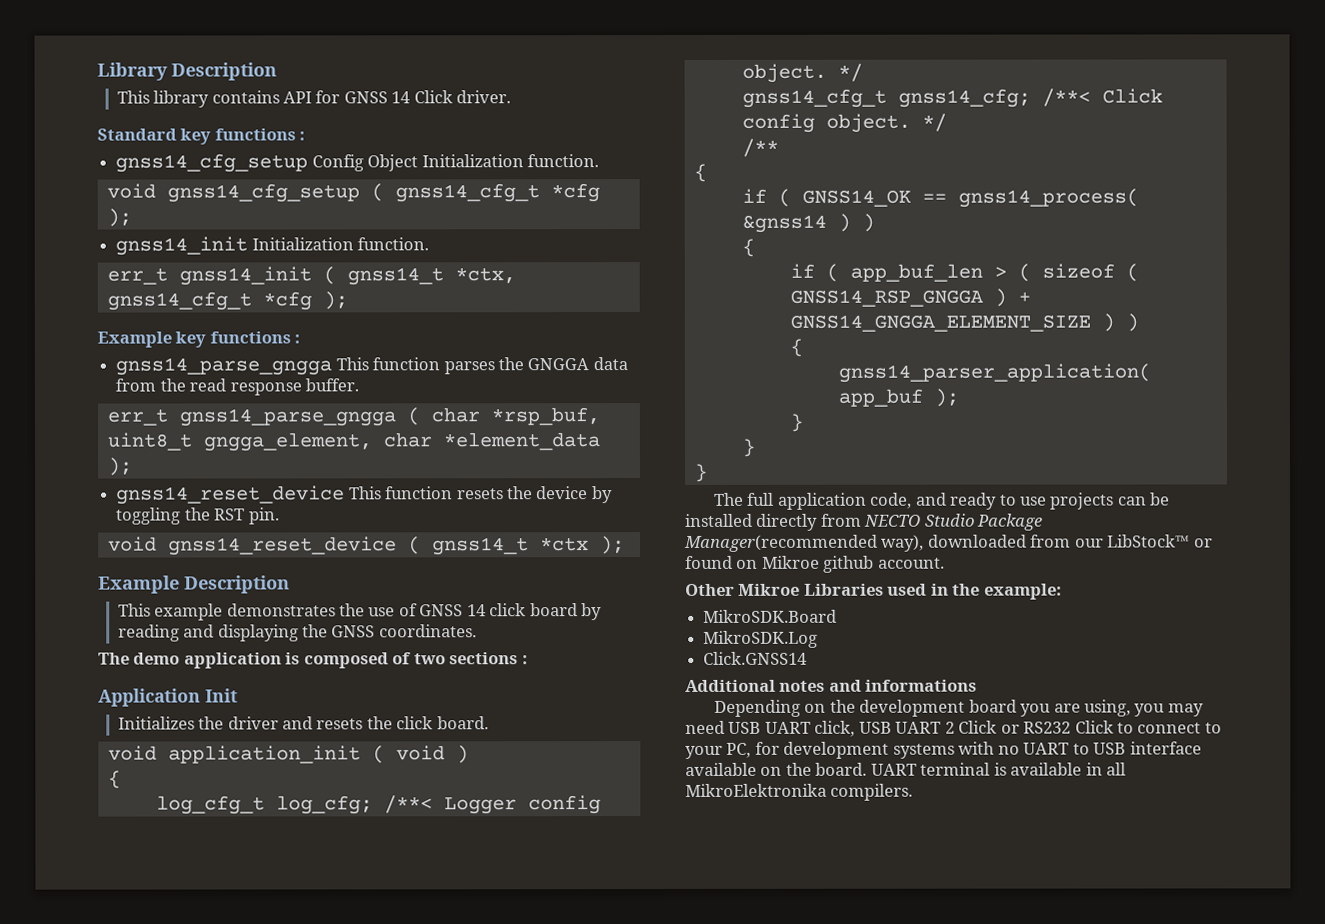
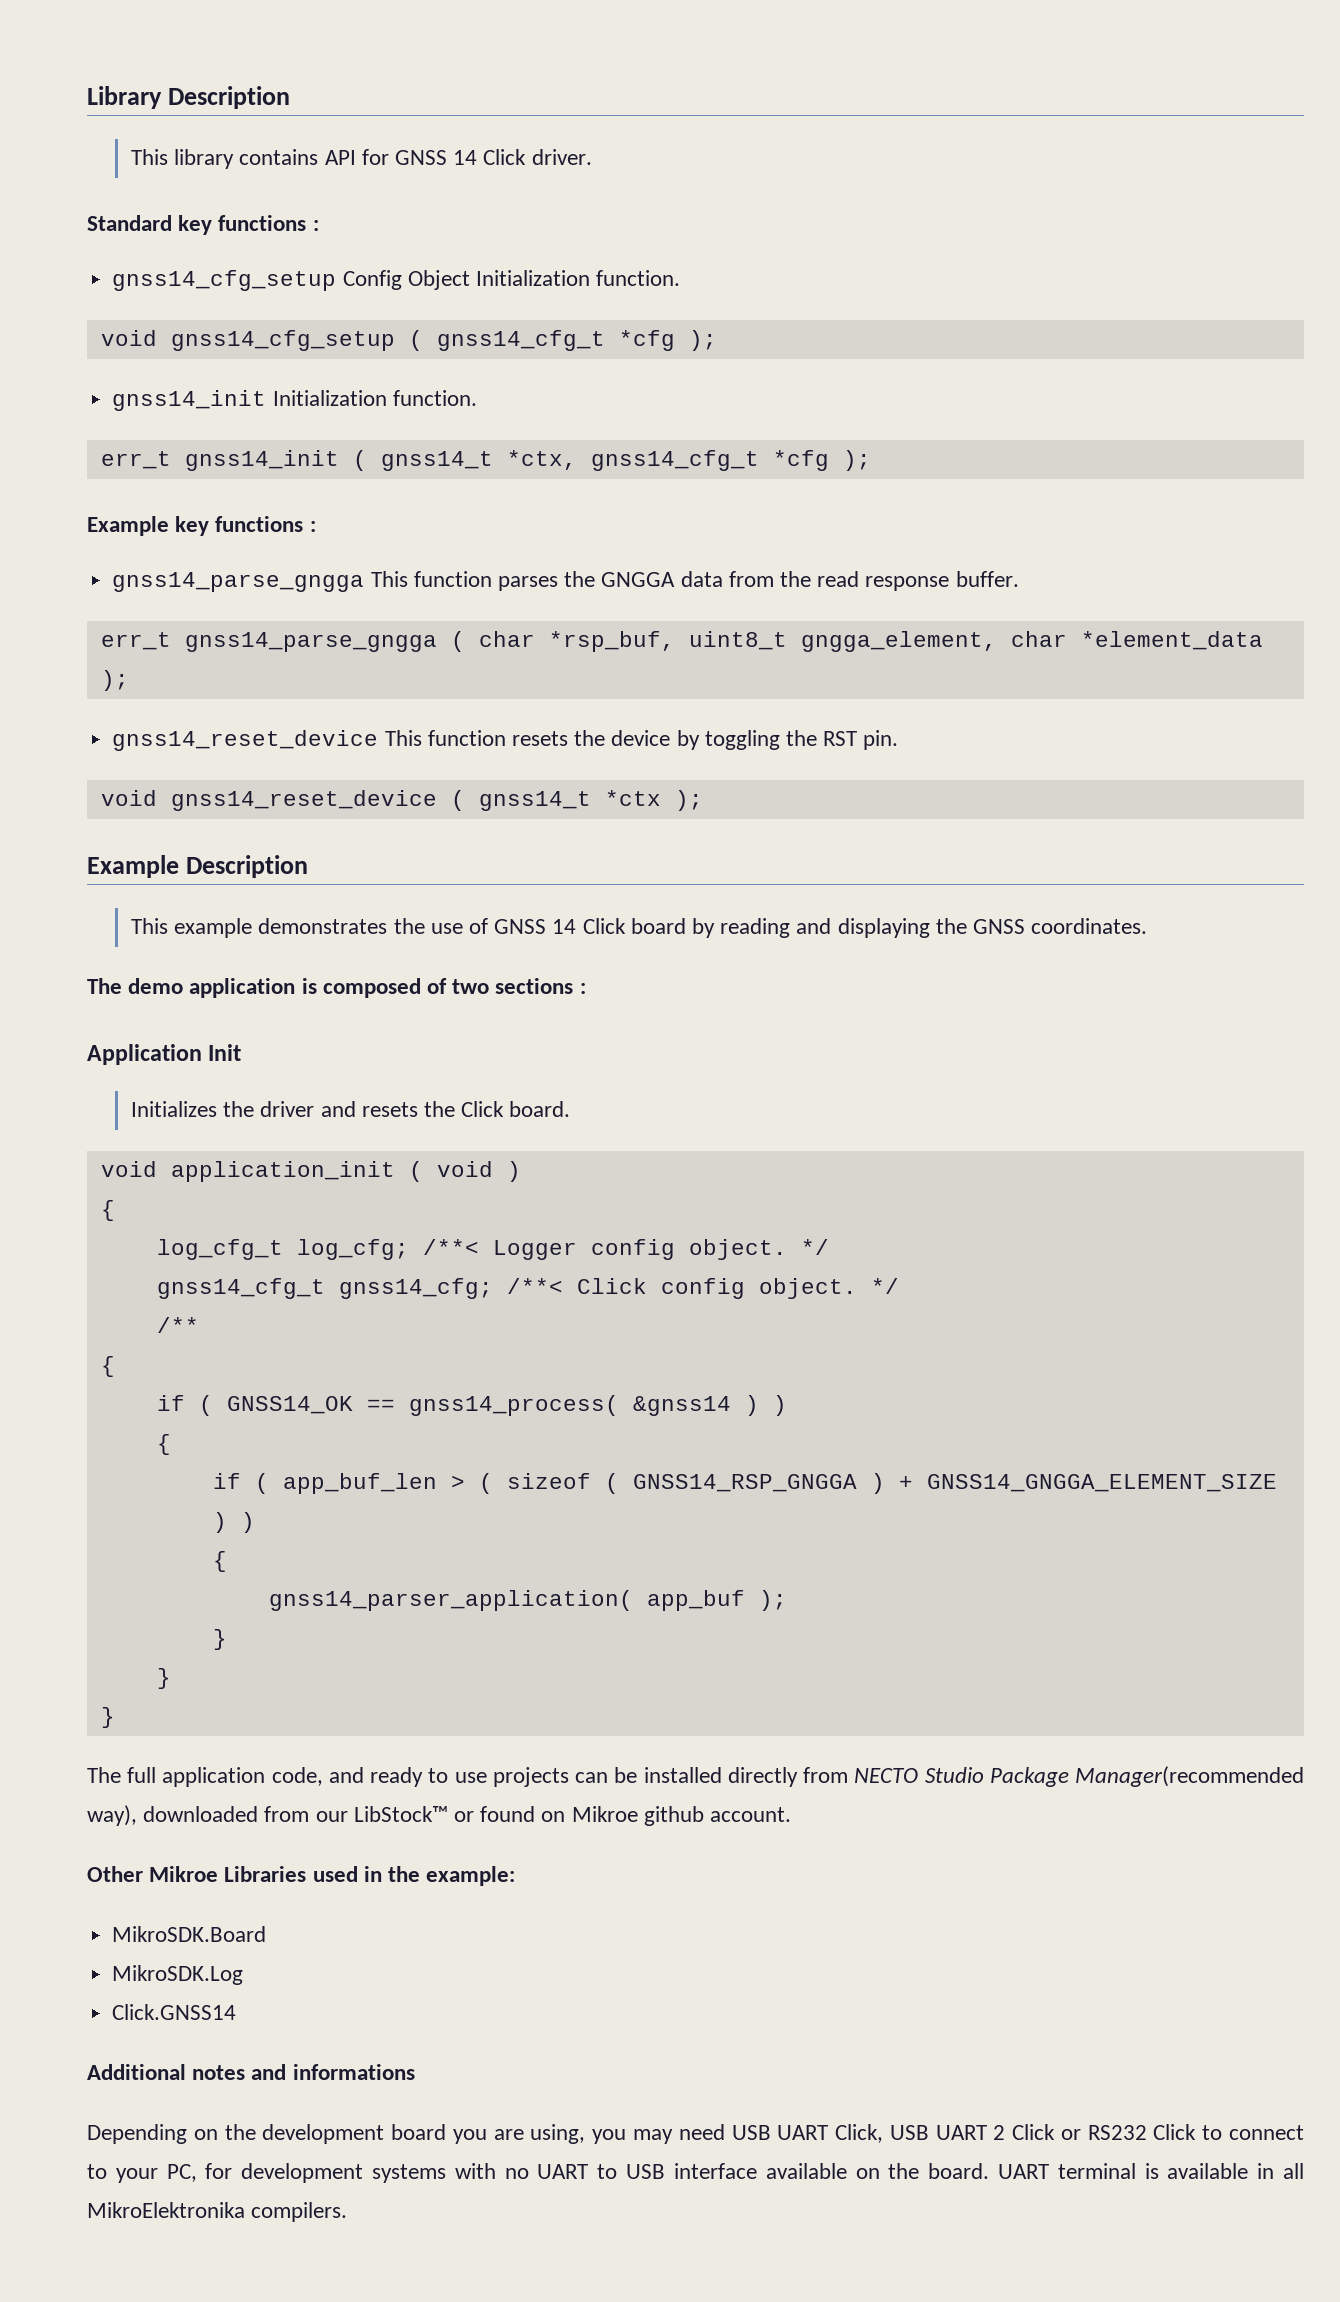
[489,603,527,617] click -> [582,918,626,934] Click
[396,716,434,730] click -> [461,1101,505,1117] Click
[814,720,856,737] click, -> [835,2124,884,2143] Click,

